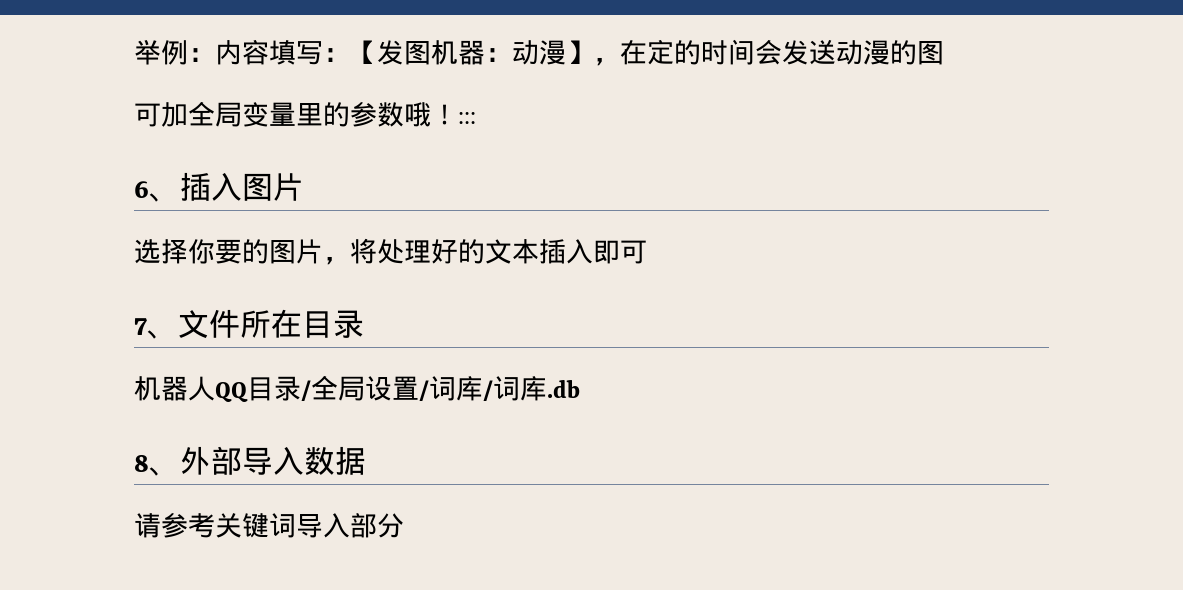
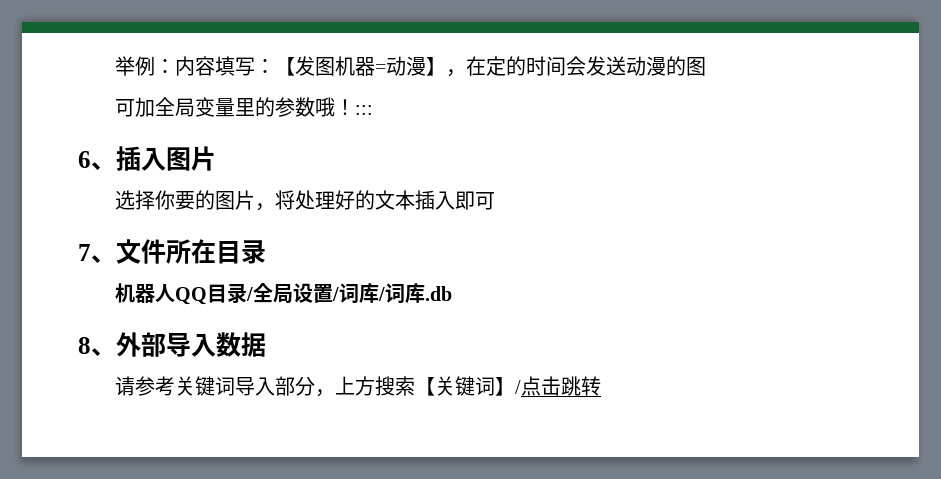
[485,48,512,62] ： -> [374,64,386,74] =
(404, 525) none -> [314,376,601,397] ，上方搜索【关键词】/点击跳转

